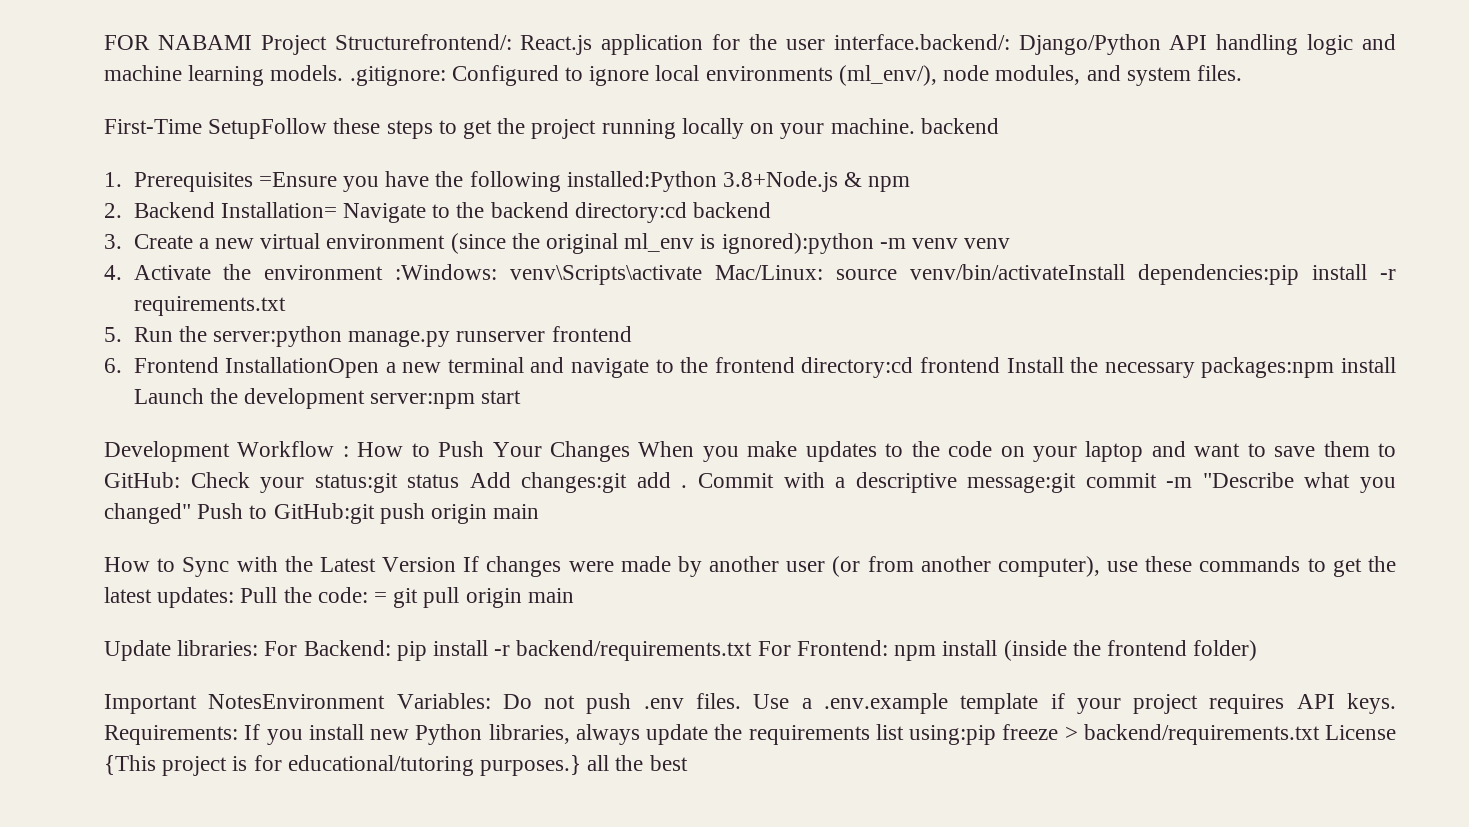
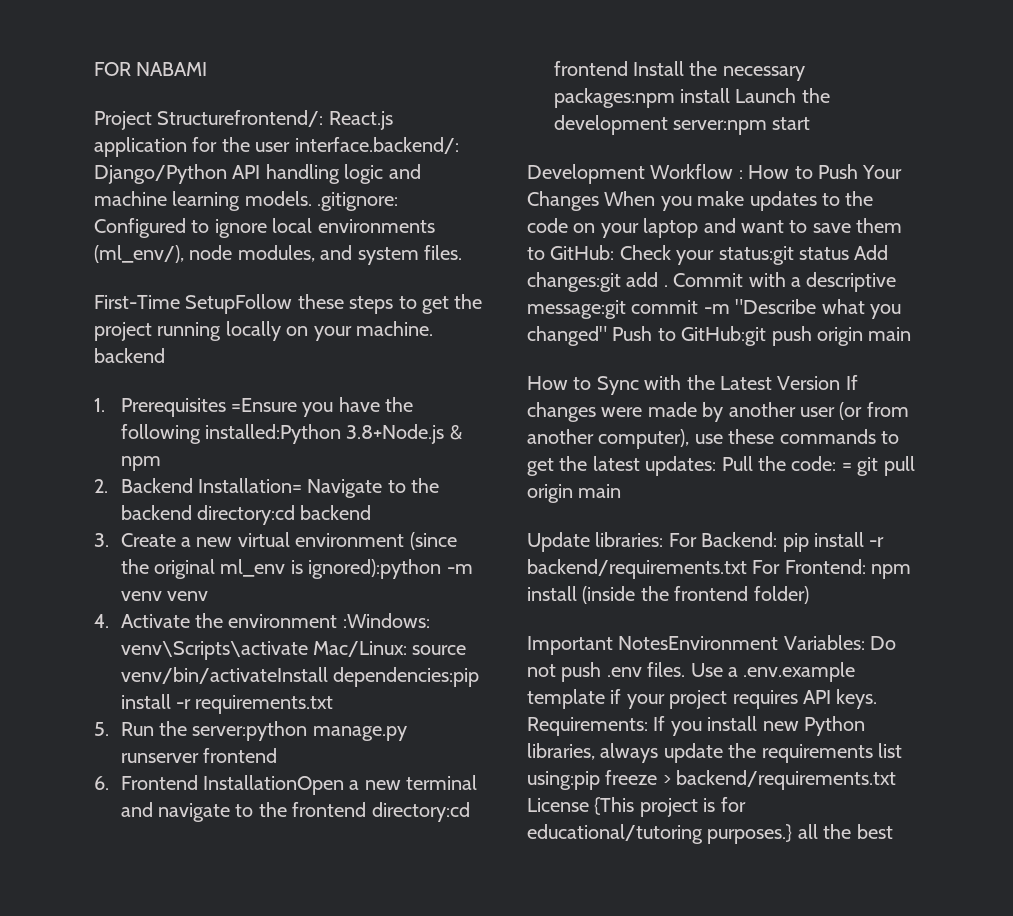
(252, 42) none -> (208, 69) //

